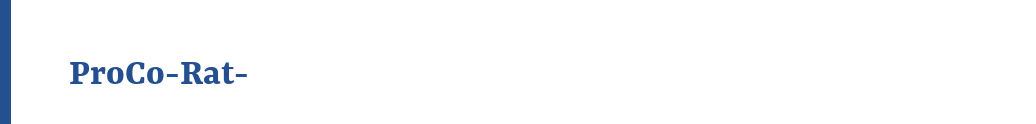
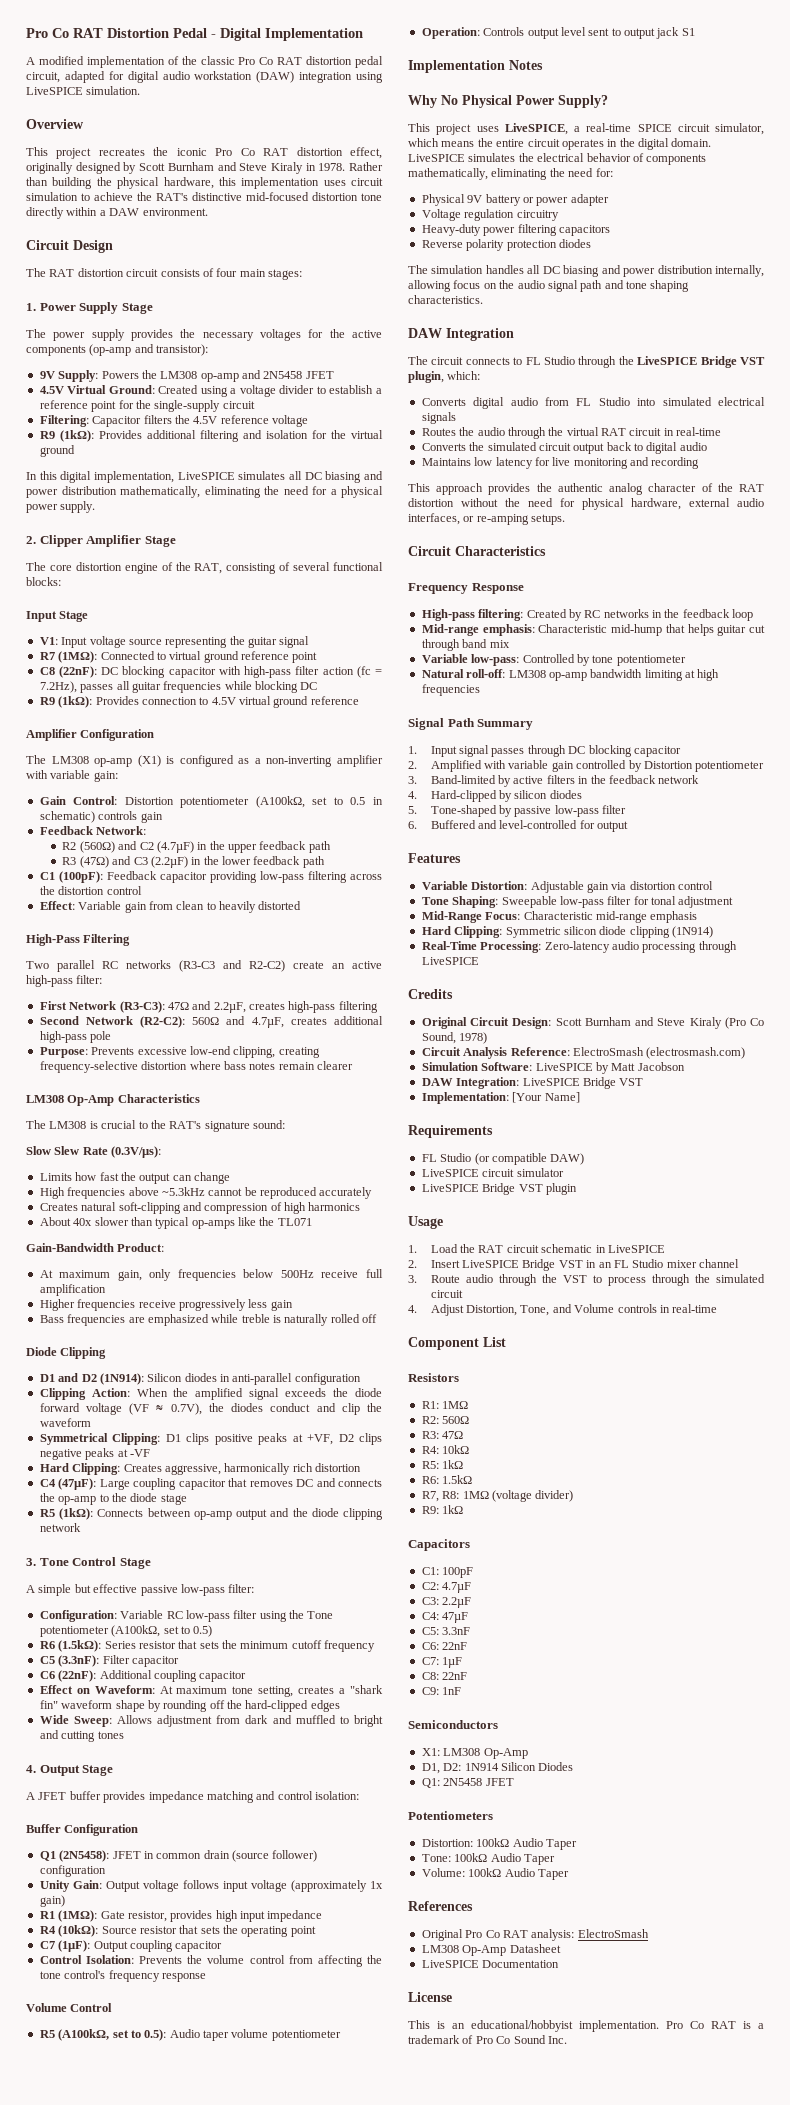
[69,62,249,84] ProCo-Rat- -> [26,28,363,41] [26,56,383,68] [26,71,383,83] [26,86,141,95] [26,119,84,129] [26,147,383,159] [26,162,383,174] [26,177,383,189] [26,192,382,201] [26,207,208,219] [26,240,113,253] [26,268,302,280] [26,302,153,314] [26,329,382,341] [26,344,209,356] [39,370,334,382] [39,385,382,397] [39,400,255,412] [39,415,308,427] [39,430,383,442] [39,445,75,457] [26,471,384,483] [26,486,383,498] [26,501,96,513] [26,535,176,547] [26,562,383,574] [26,577,61,586] [26,611,89,622] [39,636,310,648] [39,651,318,663] [39,666,383,678] [39,681,318,693] [39,696,359,708] [26,729,155,741] [26,755,383,767] [26,770,118,782] [39,796,383,808] [39,811,163,823] [39,826,147,835] [62,841,331,853] [62,856,325,868] [39,871,382,883] [39,886,142,895] [39,901,302,913] [26,934,131,946] [26,960,382,972] [26,975,103,987] [39,1001,378,1013] [39,1016,383,1028] [39,1031,112,1043] [39,1046,320,1058] [39,1061,353,1073] [26,1094,200,1106] [26,1120,285,1132] [26,1146,162,1158] [39,1172,230,1184] [39,1187,373,1199] [39,1202,361,1214] [39,1217,312,1229] [26,1243,165,1252] [39,1269,383,1281] [39,1284,106,1296] [39,1299,293,1311] [39,1314,378,1326] [26,1347,107,1359] [39,1373,361,1385] [39,1388,382,1400] [39,1403,382,1415] [39,1418,91,1427] [39,1433,383,1445] [39,1448,150,1460] [39,1463,361,1475] [39,1478,383,1490] [39,1493,187,1505] [39,1508,383,1520] [39,1523,81,1532] [26,1557,151,1569] [26,1584,255,1596] [39,1610,334,1622] [39,1625,213,1637] [39,1640,376,1652] [39,1655,179,1667] [39,1670,247,1682] [39,1685,383,1697] [39,1700,340,1712] [39,1715,384,1727] [39,1730,124,1742] [26,1765,114,1776] [26,1791,359,1803] [26,1824,139,1836] [39,1850,318,1862] [39,1865,106,1877] [39,1880,383,1892] [39,1895,65,1907] [39,1910,323,1922] [39,1925,316,1937] [39,1940,223,1952] [39,1955,382,1967] [39,1970,206,1982] [26,2003,113,2012] [39,2029,341,2041] [421,27,695,39] [408,60,543,73] [408,95,608,108] [408,123,764,135] [408,138,712,150] [408,153,707,165] [408,168,613,180] [421,194,609,206] [421,209,559,221] [421,224,610,236] [421,239,591,251] [408,265,764,277] [408,280,690,292] [408,295,483,304] [408,328,514,341] [408,356,765,368] [408,371,481,383] [421,397,765,409] [421,412,456,424] [421,427,722,439] [421,442,707,454] [421,457,700,469] [408,483,764,495] [408,498,764,510] [408,513,566,525] [408,546,546,556] [408,583,524,594] [421,609,754,621] [421,624,765,636] [421,639,510,651] [421,654,686,666] [421,669,720,681] [421,684,480,696] [408,718,534,730] [408,745,681,757] [408,760,765,772] [408,775,700,787] [408,790,582,802] [408,805,627,817] [408,820,629,832] [408,853,461,863] [421,881,713,893] [421,896,734,908] [421,911,698,923] [421,926,713,938] [421,941,737,953] [421,957,479,965] [408,989,453,999] [421,1017,764,1029] [421,1032,488,1044] [421,1047,746,1059] [421,1062,685,1074] [421,1077,644,1089] [421,1092,580,1104] [408,1125,493,1138] [421,1153,585,1165] [421,1168,564,1177] [421,1183,577,1195] [408,1216,443,1229] [408,1244,665,1253] [408,1259,740,1271] [408,1274,765,1286] [430,1290,463,1298] [408,1304,718,1316] [408,1337,506,1350] [408,1373,459,1382] [421,1401,469,1409] [421,1416,470,1424] [421,1431,464,1439] [421,1445,470,1454] [421,1460,464,1469] [421,1475,473,1484] [421,1490,574,1502] [421,1505,464,1514] [408,1539,470,1551] [421,1567,474,1578] [421,1582,472,1593] [421,1597,472,1608] [421,1612,469,1623] [421,1627,471,1635] [421,1642,468,1650] [421,1657,463,1668] [421,1672,468,1680] [421,1687,462,1695] [408,1720,498,1729] [421,1748,528,1759] [421,1762,574,1774] [421,1778,514,1788] [408,1811,493,1820] [421,1838,577,1850] [421,1853,555,1865] [421,1868,569,1880] [408,1901,473,1911] [421,1929,649,1941] [421,1944,561,1956] [421,1960,560,1968] [408,1992,452,2002] [408,2020,764,2032] [408,2035,567,2044] Pro Co RAT Distortion Pedal - Digital Implementation // A modified implementation of the classic Pro Co RAT distortion pedal circuit, adapted for digital audio workstation (DAW) integration using LiveSPICE simulation. // Overview // This project recreates the iconic Pro Co RAT distortion effect, originally designed by Scott Burnham and Steve Kiraly in 1978. Rather than building the physical hardware, this implementation uses circuit simulation to achieve the RAT's distinctive mid-focused distortion tone directly within a DAW environment. // Circuit Design // The RAT distortion circuit consists of four main stages: // 1. Power Supply Stage // The power supply provides the necessary voltages for the active components (op-amp and transistor): // 9V Supply: Powers the LM308 op-amp and 2N5458 JFET // 4.5V Virtual Ground: Created using a voltage divider to establish a reference point for the single-supply circuit // Filtering: Capacitor filters the 4.5V reference voltage // R9 (1kΩ): Provides additional filtering and isolation for the virtual ground // In this digital implementation, LiveSPICE simulates all DC biasing and power distribution mathematically, eliminating the need for a physical power supply. // 2. Clipper Amplifier Stage // The core distortion engine of the RAT, consisting of several functional blocks: // Input Stage // V1: Input voltage source representing the guitar signal // R7 (1MΩ): Connected to virtual ground reference point // C8 (22nF): DC blocking capacitor with high-pass filter action (fc = 7.2Hz), passes all guitar frequencies while blocking DC // R9 (1kΩ): Provides connection to 4.5V virtual ground reference // Amplifier Configuration // The LM308 op-amp (X1) is configured as a non-inverting amplifier with variable gain: // Gain Control: Distortion potentiometer (A100kΩ, set to 0.5 in schematic) controls gain // Feedback Network: // R2 (560Ω) and C2 (4.7µF) in the upper feedback path // R3 (47Ω) and C3 (2.2µF) in the lower feedback path // C1 (100pF): Feedback capacitor providing low-pass filtering across the distortion control // Effect: Variable gain from clean to heavily distorted // High-Pass Filtering // Two parallel RC networks (R3-C3 and R2-C2) create an active high-pass filter: // First Network (R3-C3): 47Ω and 2.2µF, creates high-pass filtering // Second Network (R2-C2): 560Ω and 4.7µF, creates additional high-pass pole // Purpose: Prevents excessive low-end clipping, creating frequency-selective distortion where bass notes remain clearer // LM308 Op-Amp Characteristics // The LM308 is crucial to the RAT's signature sound: // Slow Slew Rate (0.3V/µs): // Limits how fast the output can change // High frequencies above ~5.3kHz cannot be reproduced accurately // Creates natural soft-clipping and compression of high harmonics // About 40x slower than typical op-amps like the TL071 // Gain-Bandwidth Product: // At maximum gain, only frequencies below 500Hz receive full amplification // Higher frequencies receive progressively less gain // Bass frequencies are emphasized while treble is naturally rolled off // Diode Clipping // D1 and D2 (1N914): Silicon diodes in anti-parallel configuration // Clipping Action: When the amplified signal exceeds the diode forward voltage (VF ≈ 0.7V), the diodes conduct and clip the waveform // Symmetrical Clipping: D1 clips positive peaks at +VF, D2 clips negative peaks at -VF // Hard Clipping: Creates aggressive, harmonically rich distortion // C4 (47µF): Large coupling capacitor that removes DC and connects the op-amp to the diode stage // R5 (1kΩ): Connects between op-amp output and the diode clipping network // 3. Tone Control Stage // A simple but effective passive low-pass filter: // Configuration: Variable RC low-pass filter using the Tone potentiometer (A100kΩ, set to 0.5) // R6 (1.5kΩ): Series resistor that sets the minimum cutoff frequency // C5 (3.3nF): Filter capacitor // C6 (22nF): Additional coupling capacitor // Effect on Waveform: At maximum tone setting, creates a "shark fin" waveform shape by rounding off the hard-clipped edges // Wide Sweep: Allows adjustment from dark and muffled to bright and cutting tones // 4. Output Stage // A JFET buffer provides impedance matching and control isolation: // Buffer Configuration // Q1 (2N5458): JFET in common drain (source follower) configuration // Unity Gain: Output voltage follows input voltage (approximately 1x gain) // R1 (1MΩ): Gate resistor, provides high input impedance // R4 (10kΩ): Source resistor that sets the operating point // C7 (1µF): Output coupling capacitor // Control Isolation: Prevents the volume control from affecting the tone control's frequency response // Volume Control // R5 (A100kΩ, set to 0.5): Audio taper volume potentiometer // Operation: Controls output level sent to output jack S1 // Implementation Notes // Why No Physical Power Supply? // This project uses LiveSPICE, a real-time SPICE circuit simulator, which means the entire circuit operates in the digital domain. LiveSPICE simulates the electrical behavior of components mathematically, eliminating the need for: // Physical 9V battery or power adapter // Voltage regulation circuitry // Heavy-duty power filtering capacitors // Reverse polarity protection diodes // The simulation handles all DC biasing and power distribution internally, allowing focus on the audio signal path and tone shaping characteristics. // DAW Integration // The circuit connects to FL Studio through the LiveSPICE Bridge VST plugin, which: // Converts digital audio from FL Studio into simulated electrical signals // Routes the audio through the virtual RAT circuit in real-time // Converts the simulated circuit output back to digital audio // Maintains low latency for live monitoring and recording // This approach provides the authentic analog character of the RAT distortion without the need for physical hardware, external audio interfaces, or re-amping setups. // Circuit Characteristics // Frequency Response // High-pass filtering: Created by RC networks in the feedback loop // Mid-range emphasis: Characteristic mid-hump that helps guitar cut through band mix // Variable low-pass: Controlled by tone potentiometer // Natural roll-off: LM308 op-amp bandwidth limiting at high frequencies // Signal Path Summary // 1. Input signal passes through DC blocking capacitor // 2. Amplified with variable gain controlled by Distortion potentiometer // 3. Band-limited by active filters in the feedback network // 4. Hard-clipped by silicon diodes // 5. Tone-shaped by passive low-pass filter // 6. Buffered and level-controlled for output // Features // Variable Distortion: Adjustable gain via distortion control // Tone Shaping: Sweepable low-pass filter for tonal adjustment // Mid-Range Focus: Characteristic mid-range emphasis // Hard Clipping: Symmetric silicon diode clipping (1N914) // Real-Time Processing: Zero-latency audio processing through LiveSPICE // Credits // Original Circuit Design: Scott Burnham and Steve Kiraly (Pro Co Sound, 1978) // Circuit Analysis Reference: ElectroSmash (electrosmash.com) // Simulation Software: LiveSPICE by Matt Jacobson // DAW Integration: LiveSPICE Bridge VST // Implementation: [Your Name] // Requirements // FL Studio (or compatible DAW) // LiveSPICE circuit simulator // LiveSPICE Bridge VST plugin // Usage // 1. Load the RAT circuit schematic in LiveSPICE // 2. Insert LiveSPICE Bridge VST in an FL Studio mixer channel // 3. Route audio through the VST to process through the simulated circuit // 4. Adjust Distortion, Tone, and Volume controls in real-time // Component List // Resistors // R1: 1MΩ // R2: 560Ω // R3: 47Ω // R4: 10kΩ // R5: 1kΩ // R6: 1.5kΩ // R7, R8: 1MΩ (voltage divider) // R9: 1kΩ // Capacitors // C1: 100pF // C2: 4.7µF // C3: 2.2µF // C4: 47µF // C5: 3.3nF // C6: 22nF // C7: 1µF // C8: 22nF // C9: 1nF // Semiconductors // X1: LM308 Op-Amp // D1, D2: 1N914 Silicon Diodes // Q1: 2N5458 JFET // Potentiometers // Distortion: 100kΩ Audio Taper // Tone: 100kΩ Audio Taper // Volume: 100kΩ Audio Taper // References // Original Pro Co RAT analysis: ElectroSmash // LM308 Op-Amp Datasheet // LiveSPICE Documentation // License // This is an educational/hobbyist implementation. Pro Co RAT is a trademark of Pro Co Sound Inc.

